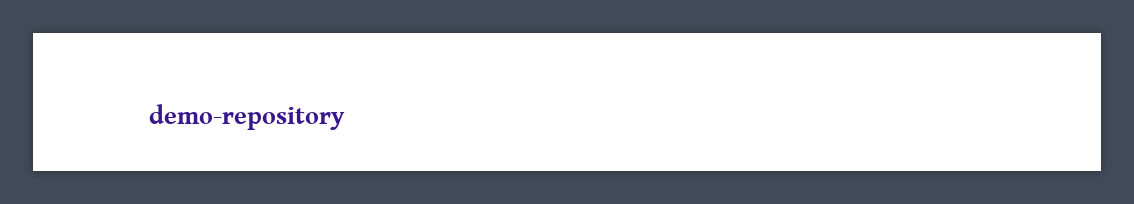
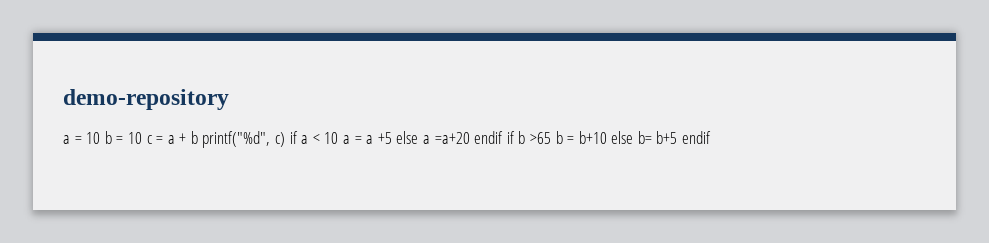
(345, 117) none -> [63,131,712,148] // a = 10 b = 10 c = a + b printf("%d", c) if a < 10 a = a +5 else a =a+20 endif if b >65 b = b+10 else b= b+5 endif

